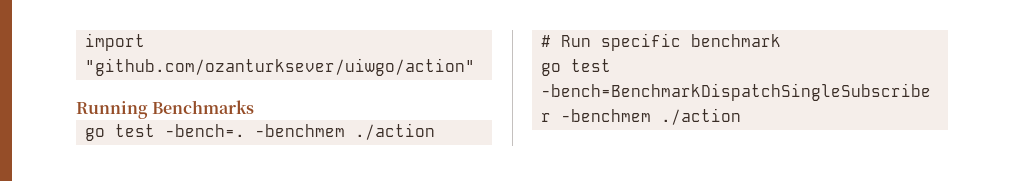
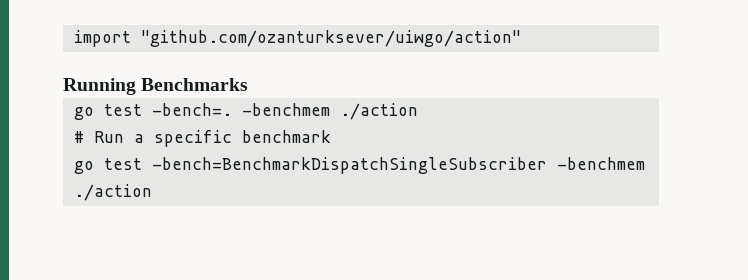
(591, 41) none -> [134,134,145,143] a

